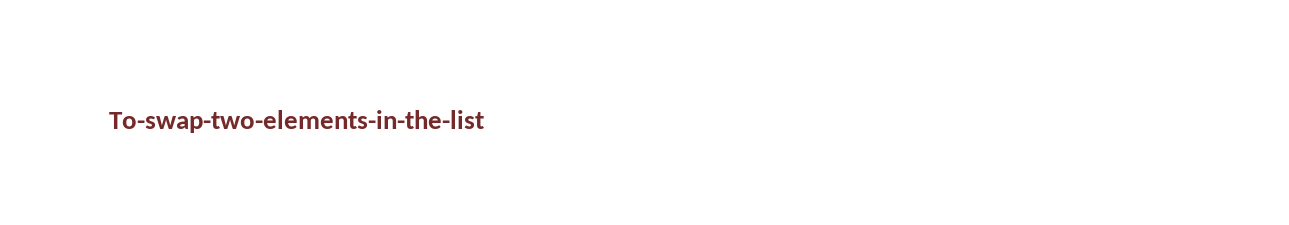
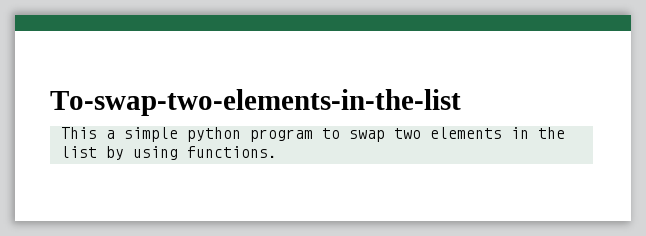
(484, 121) none -> [61,127,566,142] [61,146,278,160] // This a simple python program to swap two elements in the list by using functions.

